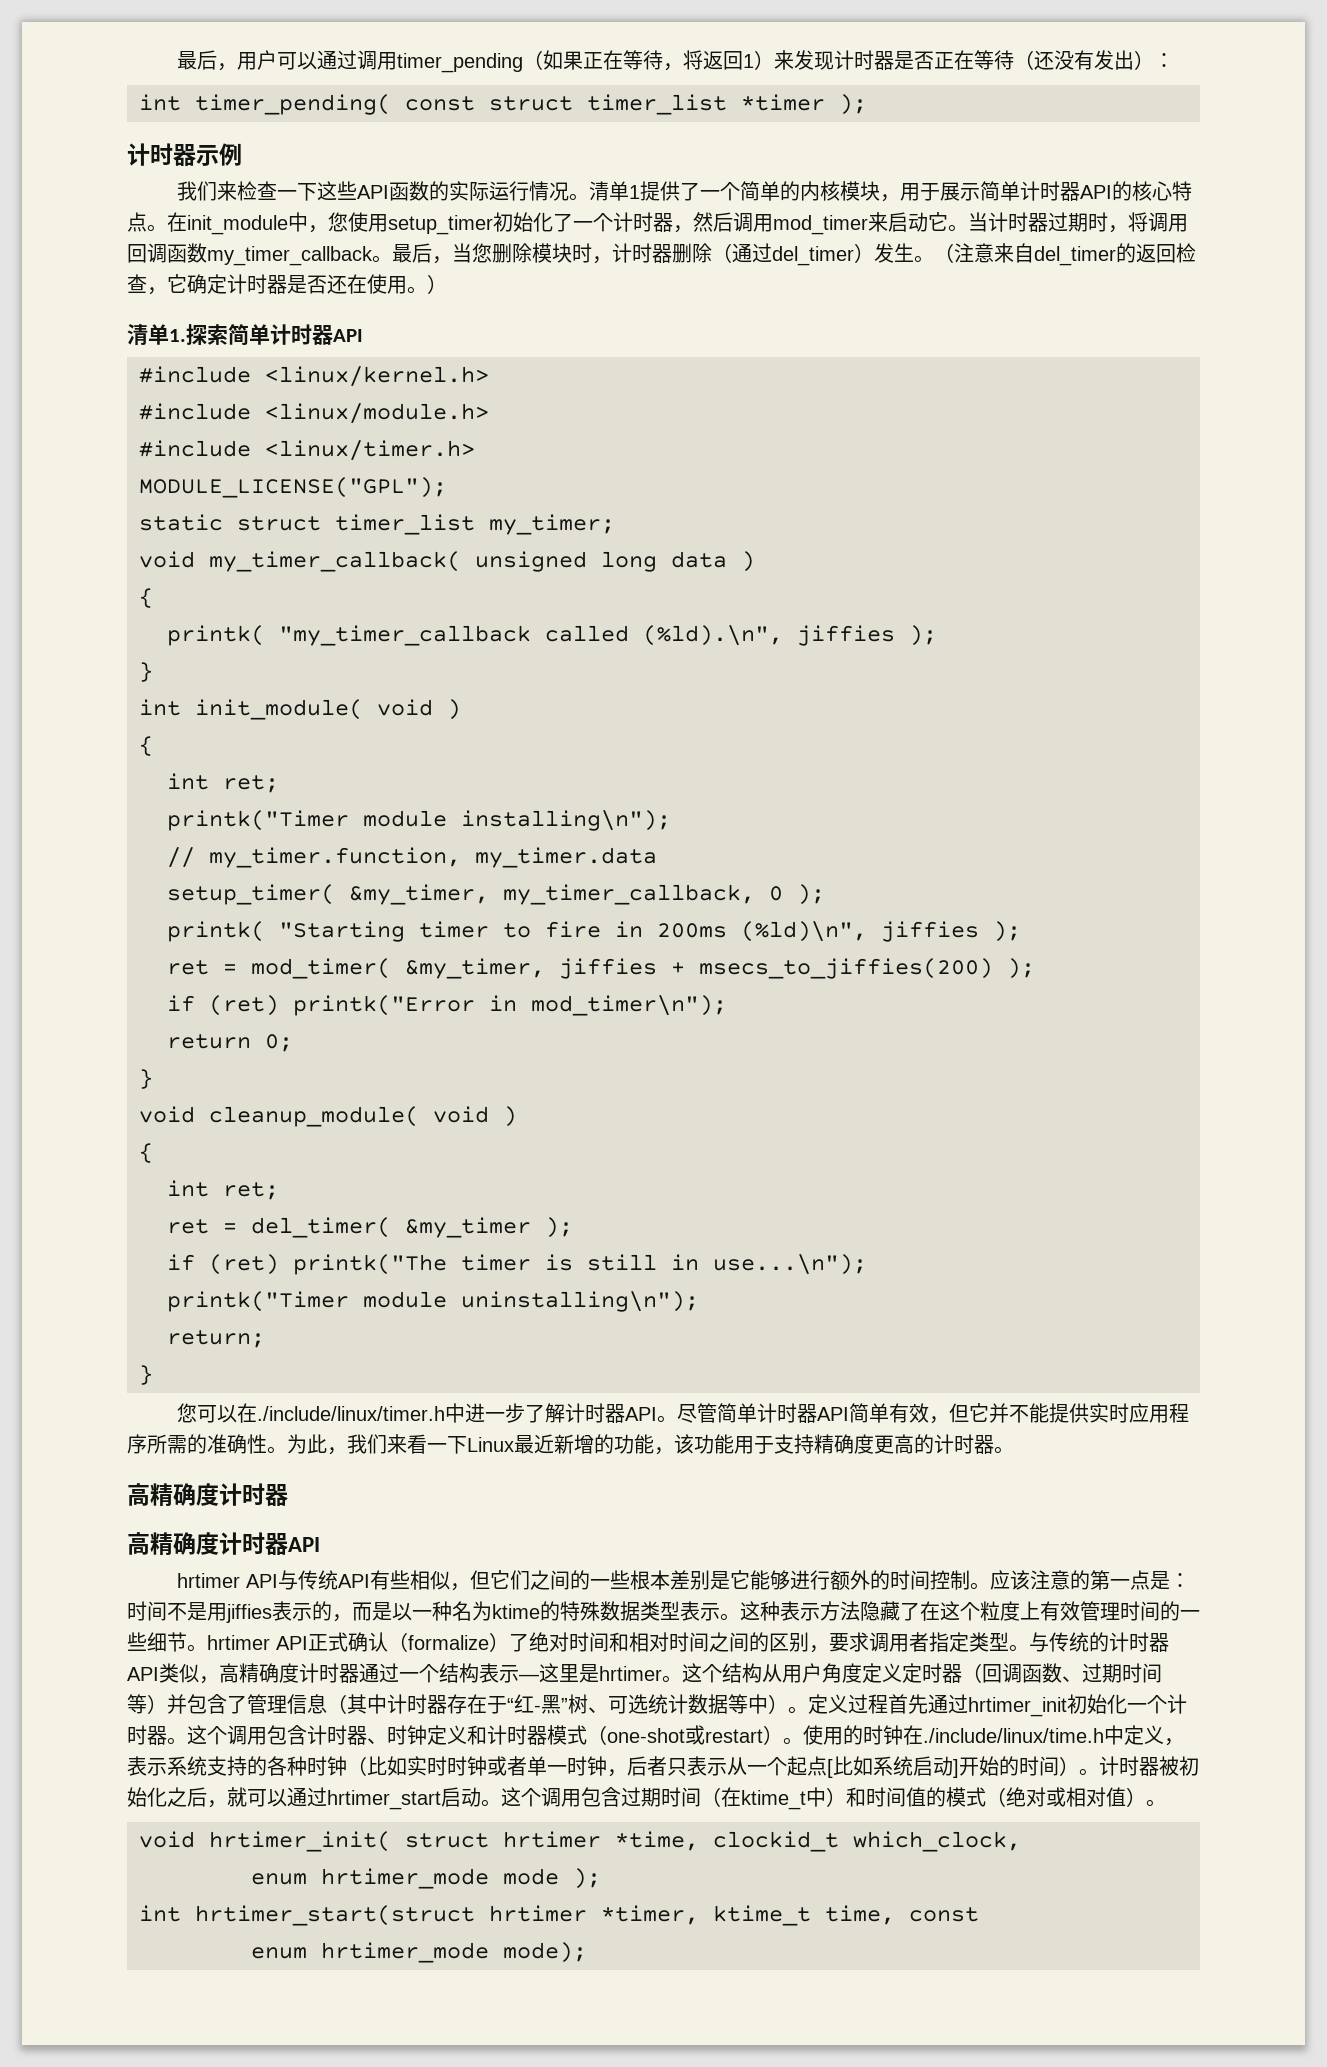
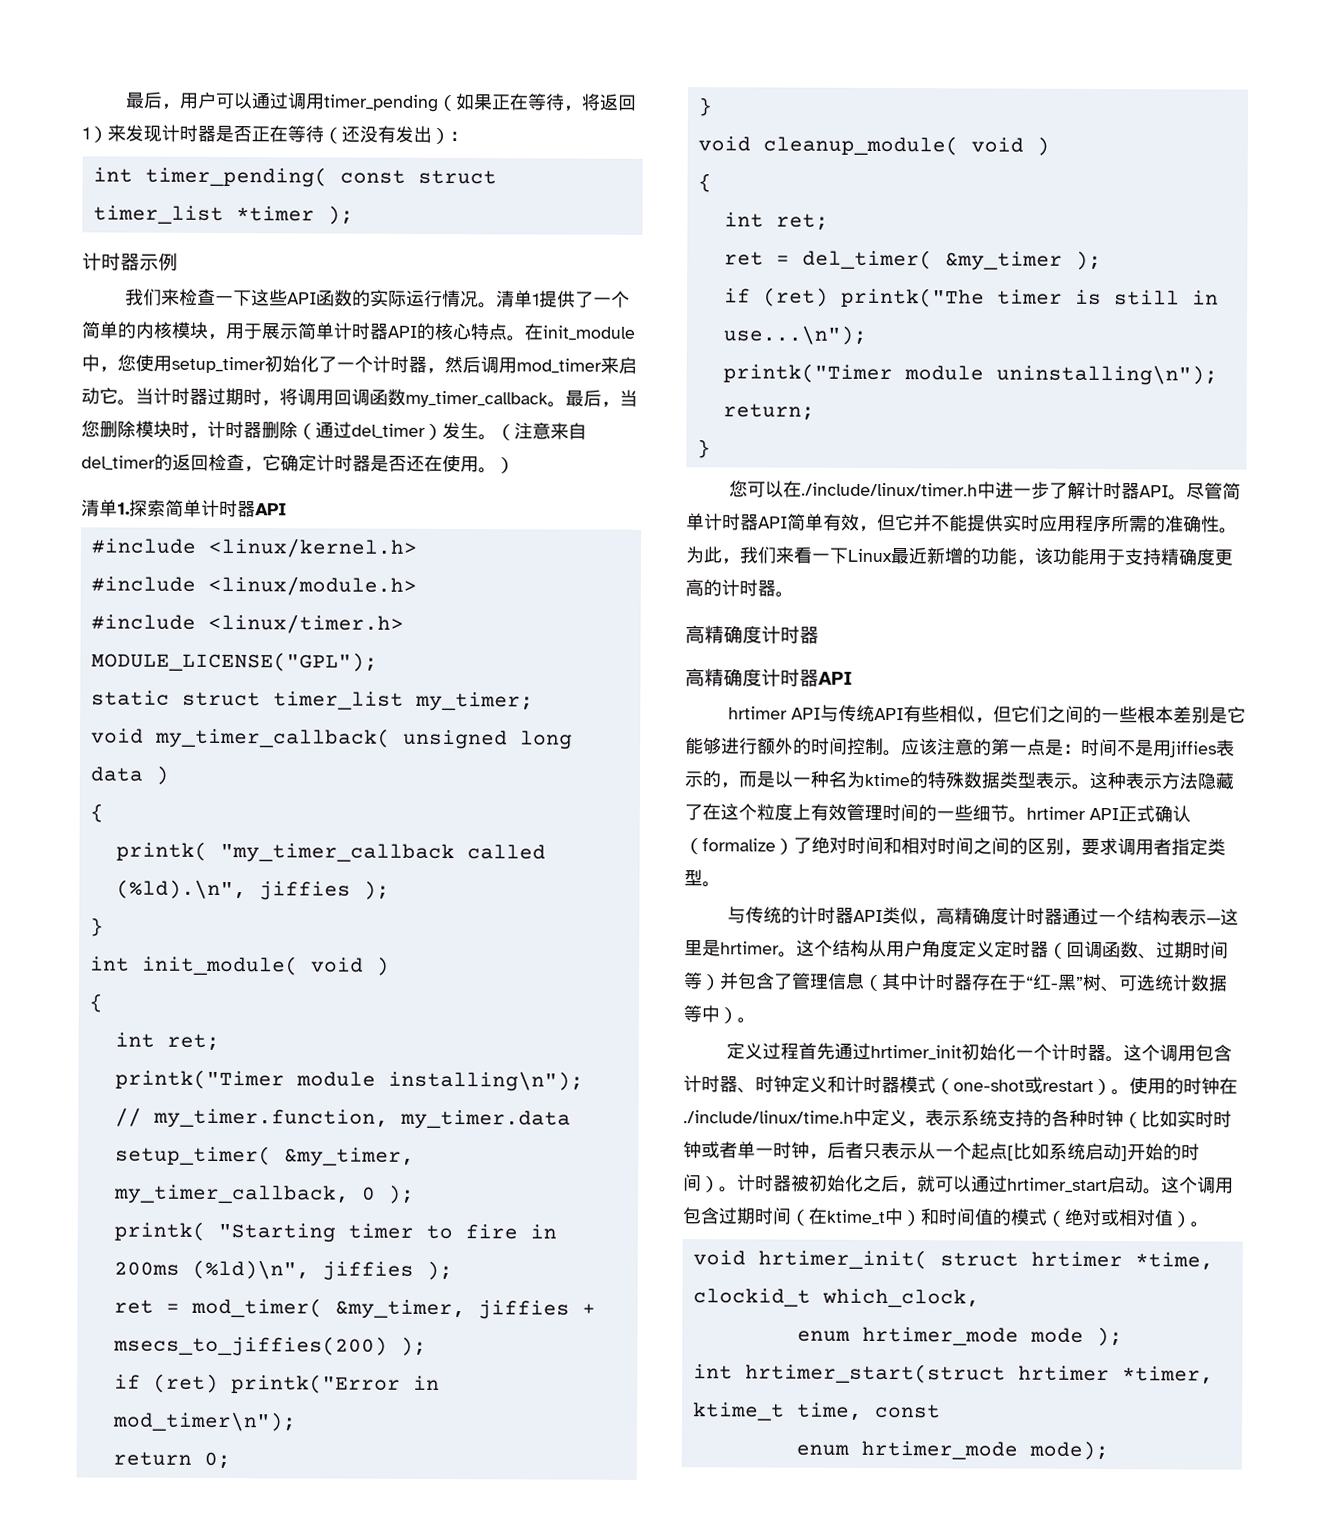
(1029, 1648) none -> (721, 884) //
(808, 1710) none -> (756, 1020) //

